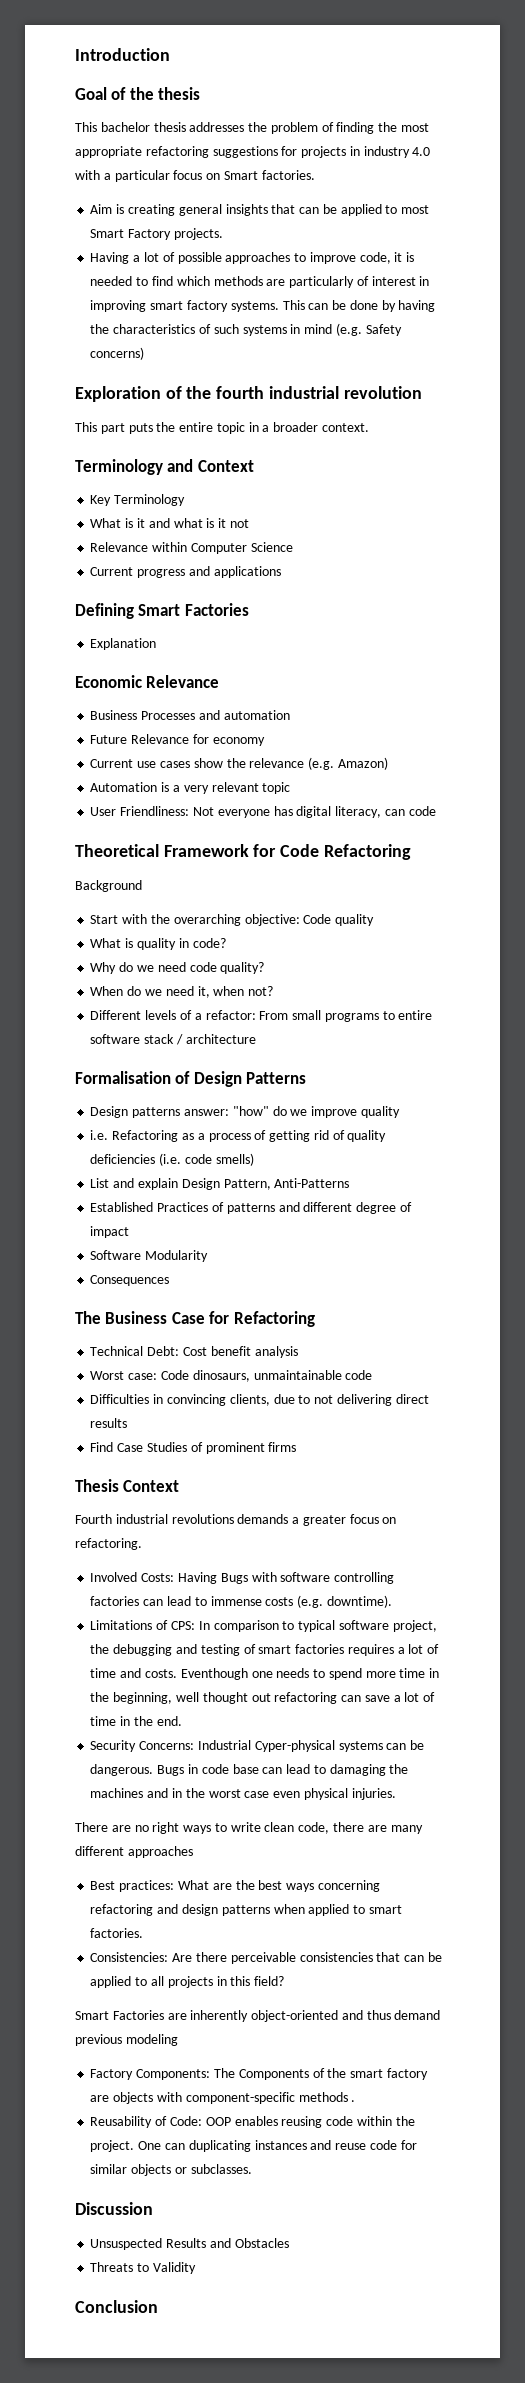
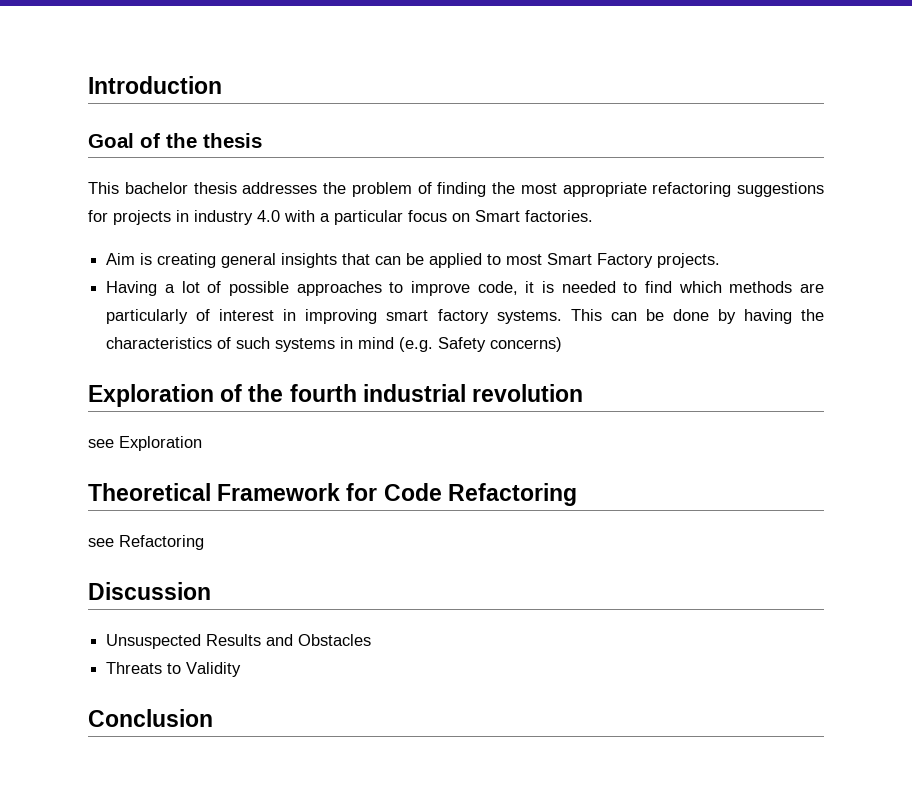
[75,422,370,434] [75,459,254,475] [90,494,186,506] [90,518,249,528] [90,542,293,554] [90,566,281,578] [75,603,249,619] [90,638,157,650] [75,675,220,688] [90,710,290,720] [90,734,265,746] [90,757,388,770] [90,782,291,794] [90,806,436,818] This part puts the entire topic in a broader context. // Terminology and Context // Key Terminology // What is it and what is it not // Relevance within Computer Science // Current progress and applications // Defining Smart Factories // Explanation // Economic Relevance // Business Processes and automation // Future Relevance for economy // Current use cases show the relevance (e.g. Amazon) // Automation is a very relevant topic // User Friendliness: Not everyone has digital literacy, can code -> [88,436,202,451] see Exploration
[75,880,142,892] [90,914,375,926] [90,938,226,950] [90,962,265,974] [90,986,274,998] [90,1010,433,1022] [90,1034,256,1045] [75,1071,307,1087] [90,1106,400,1118] [90,1130,387,1142] [90,1153,254,1166] [90,1178,350,1190] [90,1202,412,1214] [90,1226,130,1238] [90,1250,209,1262] [90,1275,170,1286] [75,1311,315,1327] [90,1346,298,1358] [90,1370,373,1382] [90,1394,429,1406] [90,1418,128,1428] [90,1442,297,1454] [75,1479,180,1492] [75,1514,397,1526] [75,1538,142,1550] [90,1572,395,1584] [90,1595,392,1608] [90,1620,437,1632] [90,1644,440,1656] [90,1668,440,1680] [90,1692,436,1704] [90,1716,182,1726] [90,1740,425,1752] [90,1764,409,1776] [90,1788,396,1800] [75,1822,423,1834] [75,1846,193,1858] [90,1880,380,1892] [90,1904,402,1916] [90,1928,144,1938] [90,1952,442,1964] [90,1976,285,1988] [75,2010,441,2022] [75,2034,178,2046] [90,2068,428,2080] [90,2092,356,2104] [90,2116,415,2128] [90,2140,417,2152] [90,2164,252,2176] Background // Start with the overarching objective: Code quality // What is quality in code? // Why do we need code quality? // When do we need it, when not? // Different levels of a refactor: From small programs to entire software stack / architecture // Formalisation of Design Patterns // Design patterns answer: "how" do we improve quality // i.e. Refactoring as a process of getting rid of quality deficiencies (i.e. code smells) // List and explain Design Pattern, Anti-Patterns // Established Practices of patterns and different degree of impact // Software Modularity // Consequences // The Business Case for Refactoring // Technical Debt: Cost benefit analysis // Worst case: Code dinosaurs, unmaintainable code // Difficulties in convincing clients, due to not delivering direct results // Find Case Studies of prominent firms // Thesis Context // Fourth industrial revolutions demands a greater focus on refactoring. // Involved Costs: Having Bugs with software controlling factories can lead to immense costs (e.g. downtime). // Limitations of CPS: In comparison to typical software project, the debugging and testing of smart factories requires a lot of time and costs. Eventhough one needs to spend more time in the beginning, well thought out refactoring can save a lot of time in the end. // Security Concerns: Industrial Cyper-physical systems can be dangerous. Bugs in code base can lead to damaging the machines and in the worst case even physical injuries. // There are no right ways to write clean code, there are many different approaches // Best practices: What are the best ways concerning refactoring and design patterns when applied to smart factories. // Consistencies: Are there perceivable consistencies that can be applied to all projects in this field? // Smart Factories are inherently object-oriented and thus demand previous modeling // Factory Components: The Components of the smart factory are objects with component-specific methods . // Reusability of Code: OOP enables reusing code within the project. One can duplicating instances and reuse code for similar objects or subclasses. -> [88,535,204,550] see Refactoring

